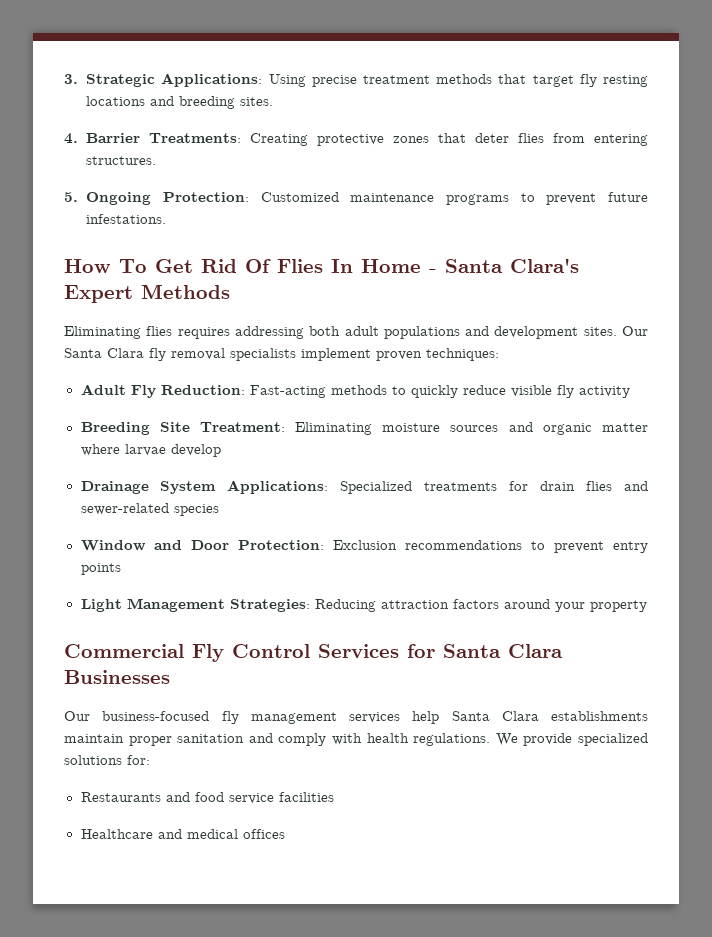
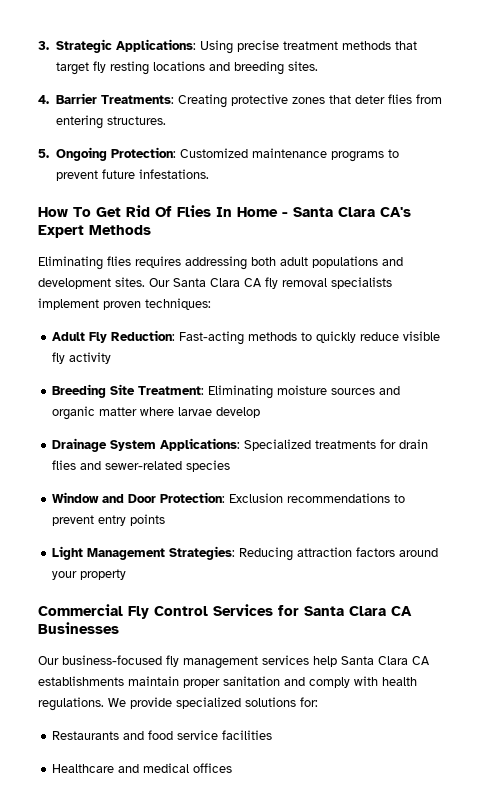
[510,258,579,273] Clara's -> [338,207,411,217] Clara CA's
(144, 353) none -> [244,278,262,287] CA
(563, 651) none -> [391,606,412,616] CA
(539, 716) none -> [412,656,430,665] CA

